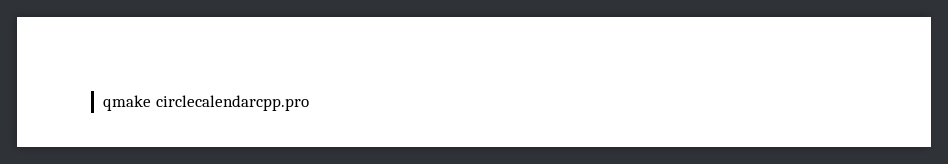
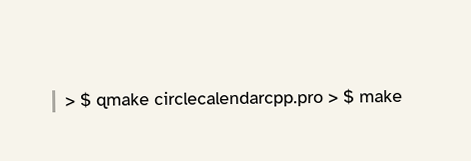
[103,95,309,111] qmake circlecalendarcpp.pro -> [64,88,403,109] > $ qmake circlecalendarcpp.pro > $ make

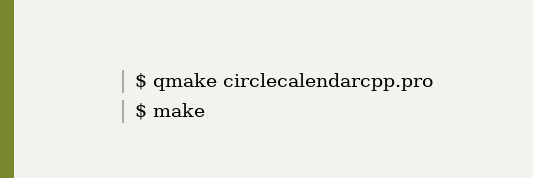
[64,97,76,107] > -> (134, 81) none
[327,93,339,103] > -> (433, 82) //

